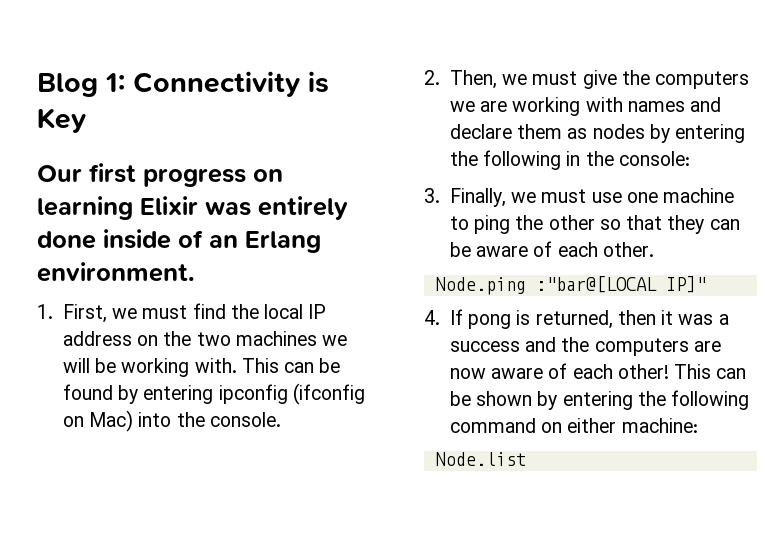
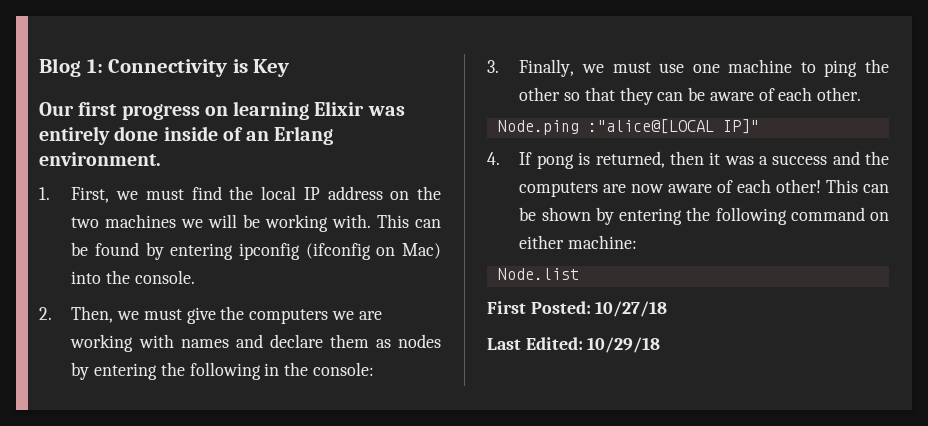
[535,276,657,293] :"bar@[LOCAL -> [587,119,714,134] :"alice@[LOCAL
(526, 459) none -> [487,301,668,317] [487,337,661,353] // First Posted: 10/27/18 // Last Edited: 10/29/18

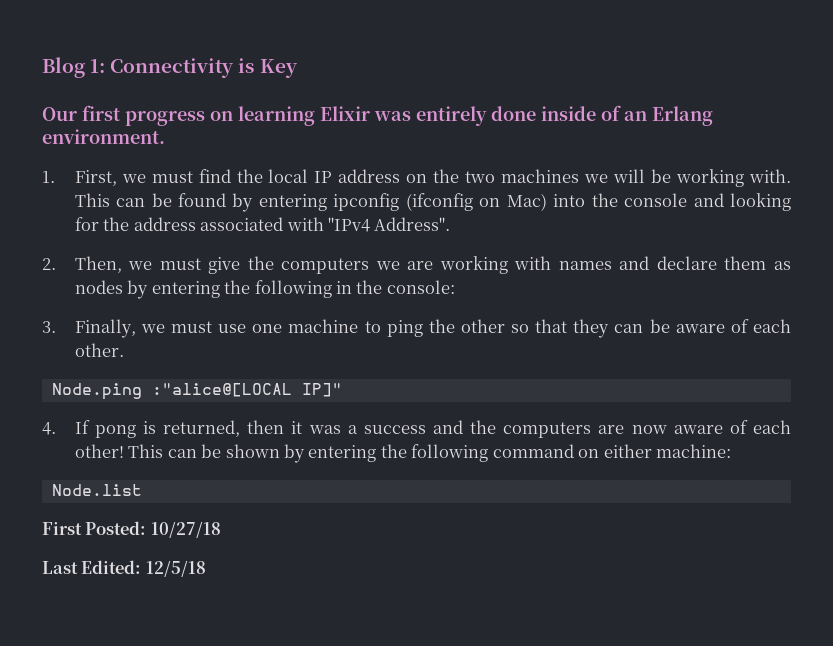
[134,270,195,284] console. -> [624,193,791,211] [74,217,451,232] console and looking for the address associated with "IPv4 Address".
[587,337,661,353] 10/29/18 -> [145,560,206,577] 12/5/18

